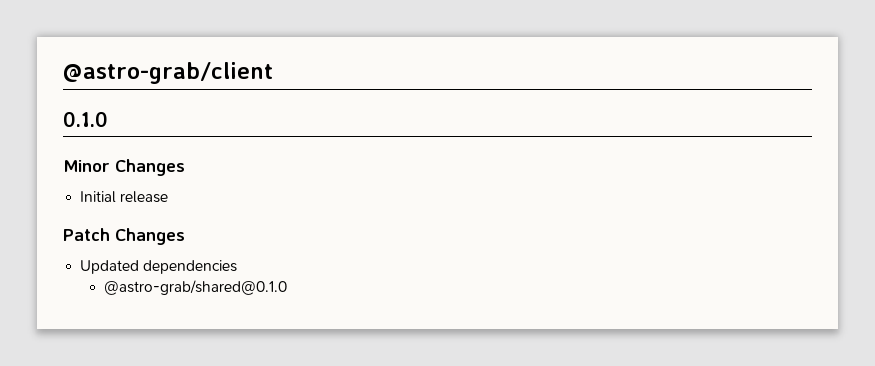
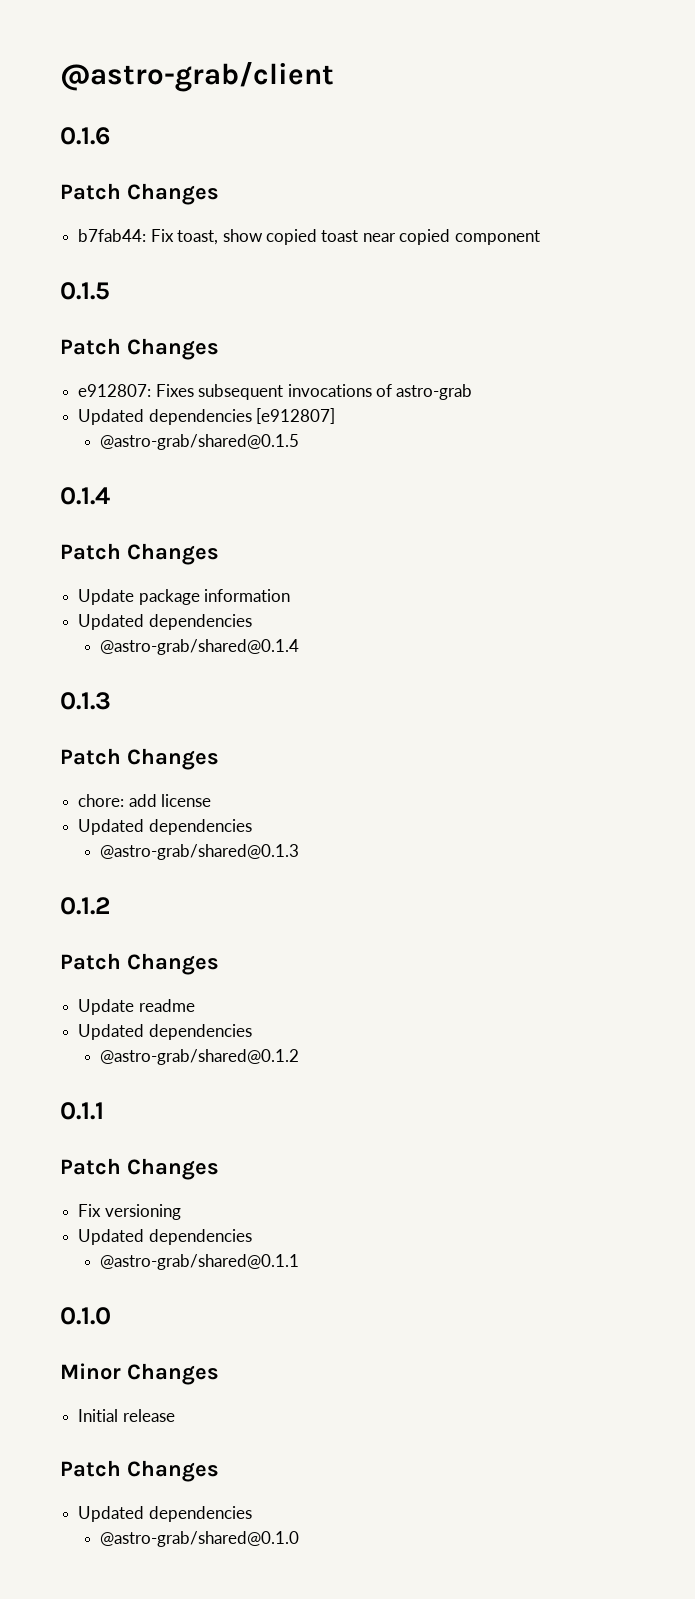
(273, 73) none -> [60,127,110,145] [60,183,219,205] [78,229,540,245] [60,282,110,300] [60,338,219,360] [78,384,473,400] [78,408,336,425] [100,434,300,450] [60,487,110,505] [60,543,219,565] [78,589,291,605] [78,614,252,630] [100,639,300,655] [60,692,111,710] [60,748,219,770] [78,794,212,807] [78,819,252,835] [100,844,300,860] [60,897,110,915] [60,953,219,975] [78,999,195,1015] [78,1024,252,1040] [100,1049,300,1065] [60,1102,104,1120] [60,1158,219,1180] [78,1204,181,1220] [78,1229,252,1245] [100,1254,300,1270] // 0.1.6 // Patch Changes // b7fab44: Fix toast, show copied toast near copied component // 0.1.5 // Patch Changes // e912807: Fixes subsequent invocations of astro-grab // Updated dependencies [e912807] // @astro-grab/shared@0.1.5 // 0.1.4 // Patch Changes // Update package information // Updated dependencies // @astro-grab/shared@0.1.4 // 0.1.3 // Patch Changes // chore: add license // Updated dependencies // @astro-grab/shared@0.1.3 // 0.1.2 // Patch Changes // Update readme // Updated dependencies // @astro-grab/shared@0.1.2 // 0.1.1 // Patch Changes // Fix versioning // Updated dependencies // @astro-grab/shared@0.1.1

